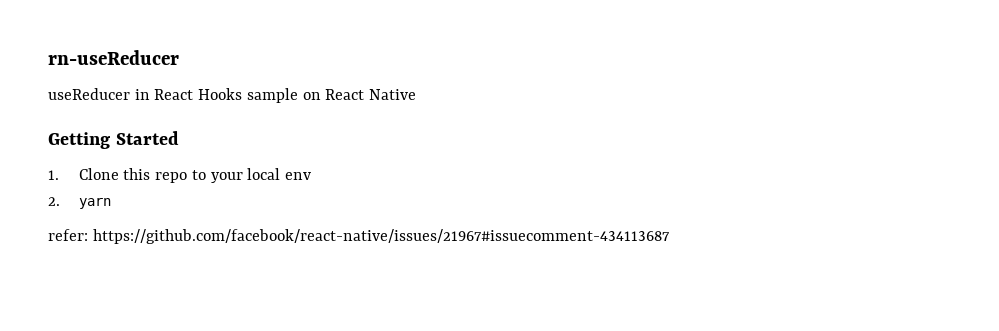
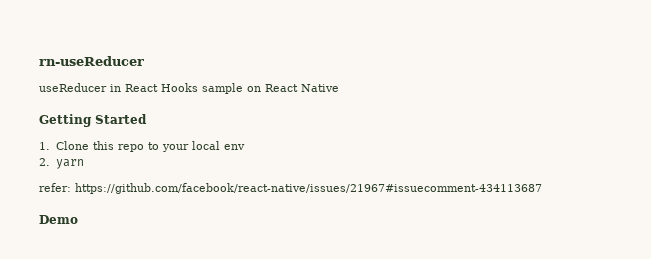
(670, 236) none -> [39,215,78,224] // Demo

